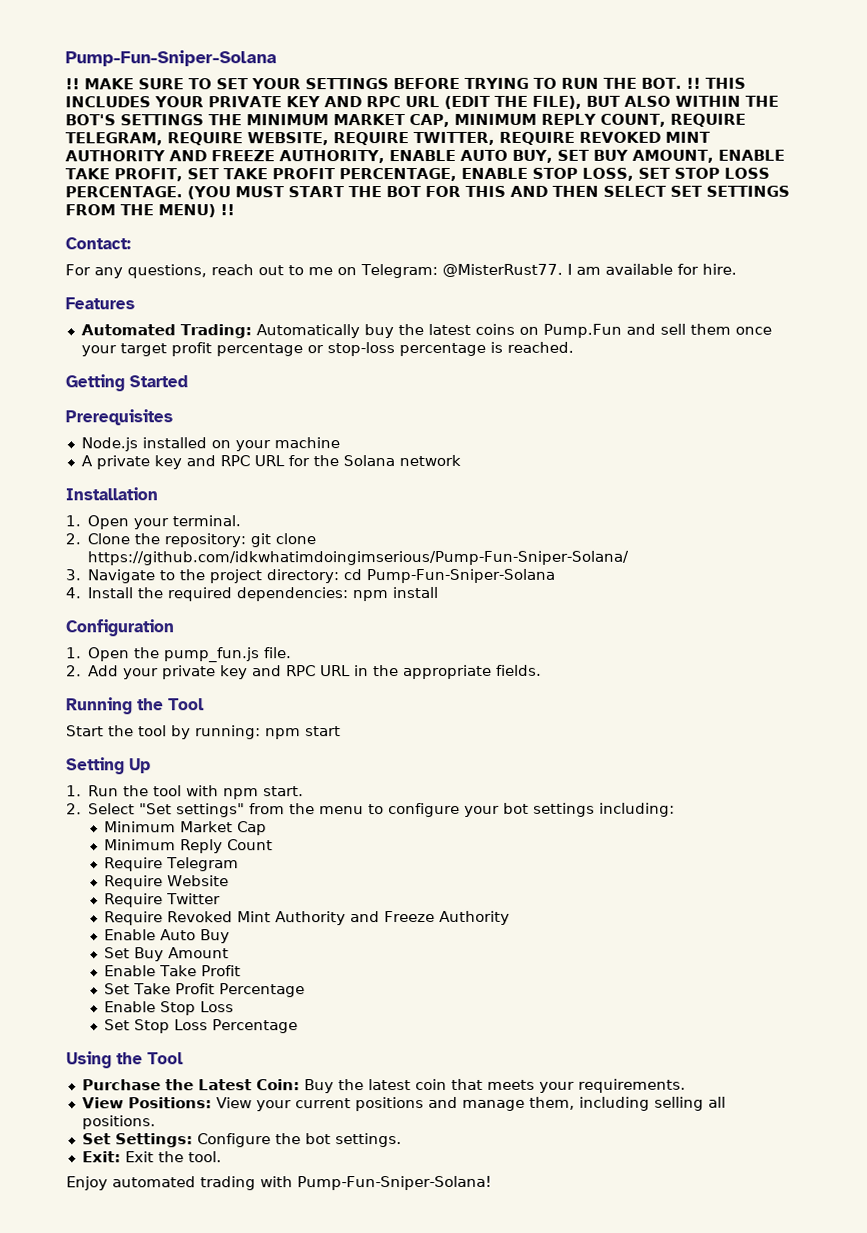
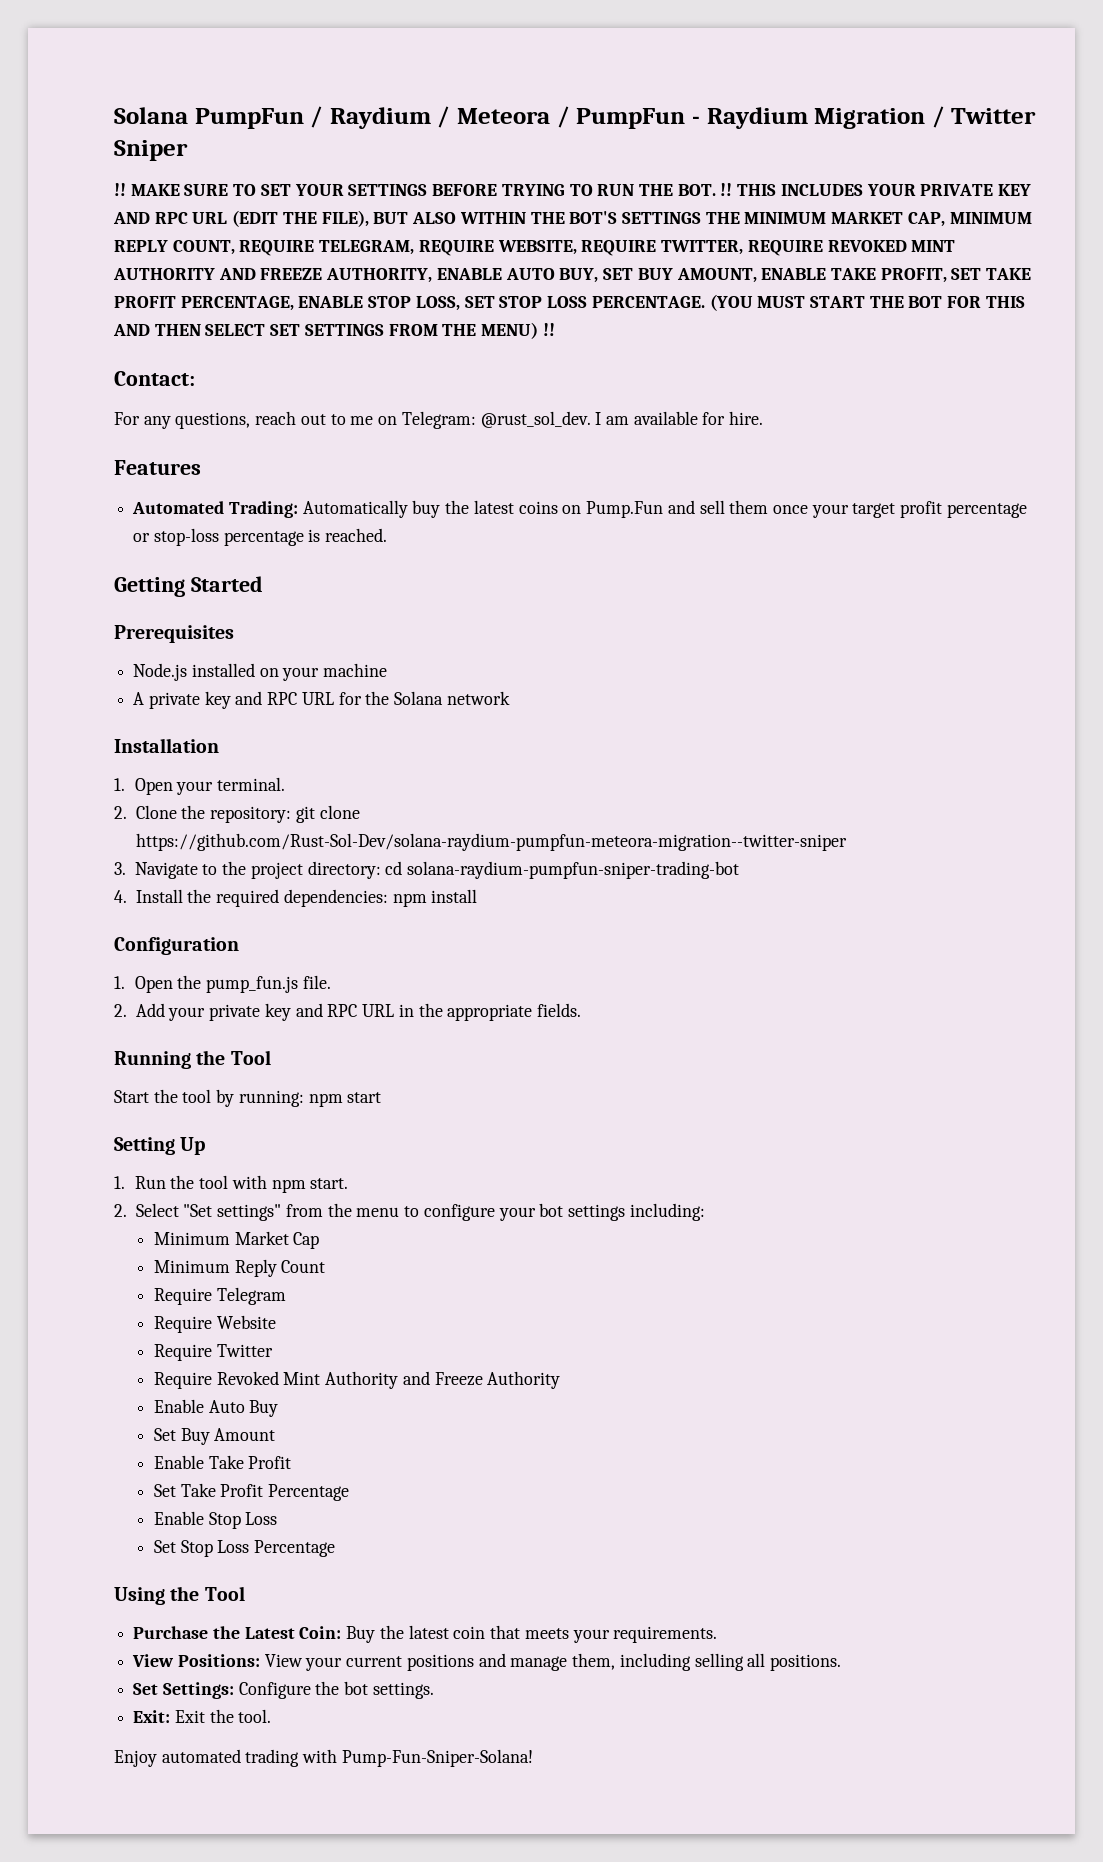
[65,50,277,67] Pump-Fun-Sniper-Solana -> [114,106,1037,129] [114,140,188,161] Solana PumpFun / Raydium / Meteora / PumpFun - Raydium Migration / Twitter Sniper
[441,263,563,277] @MisterRust77. -> [480,411,591,428] @rust_sol_dev.
[87,550,630,566] https://github.com/idkwhatimdoingimserious/Pump-Fun-Sniper-Solana/ -> [135,833,847,851] https://github.com/Rust-Sol-Dev/solana-raydium-pumpfun-meteora-migration--twitter-sniper
[366,568,556,584] Pump-Fun-Sniper-Solana -> [407,861,740,879] solana-raydium-pumpfun-sniper-trading-bot

